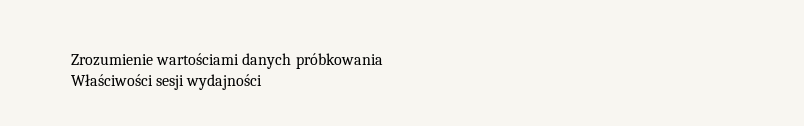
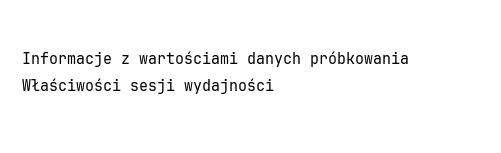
[71,54,153,66] Zrozumienie -> [22,51,130,67] Informacje z

